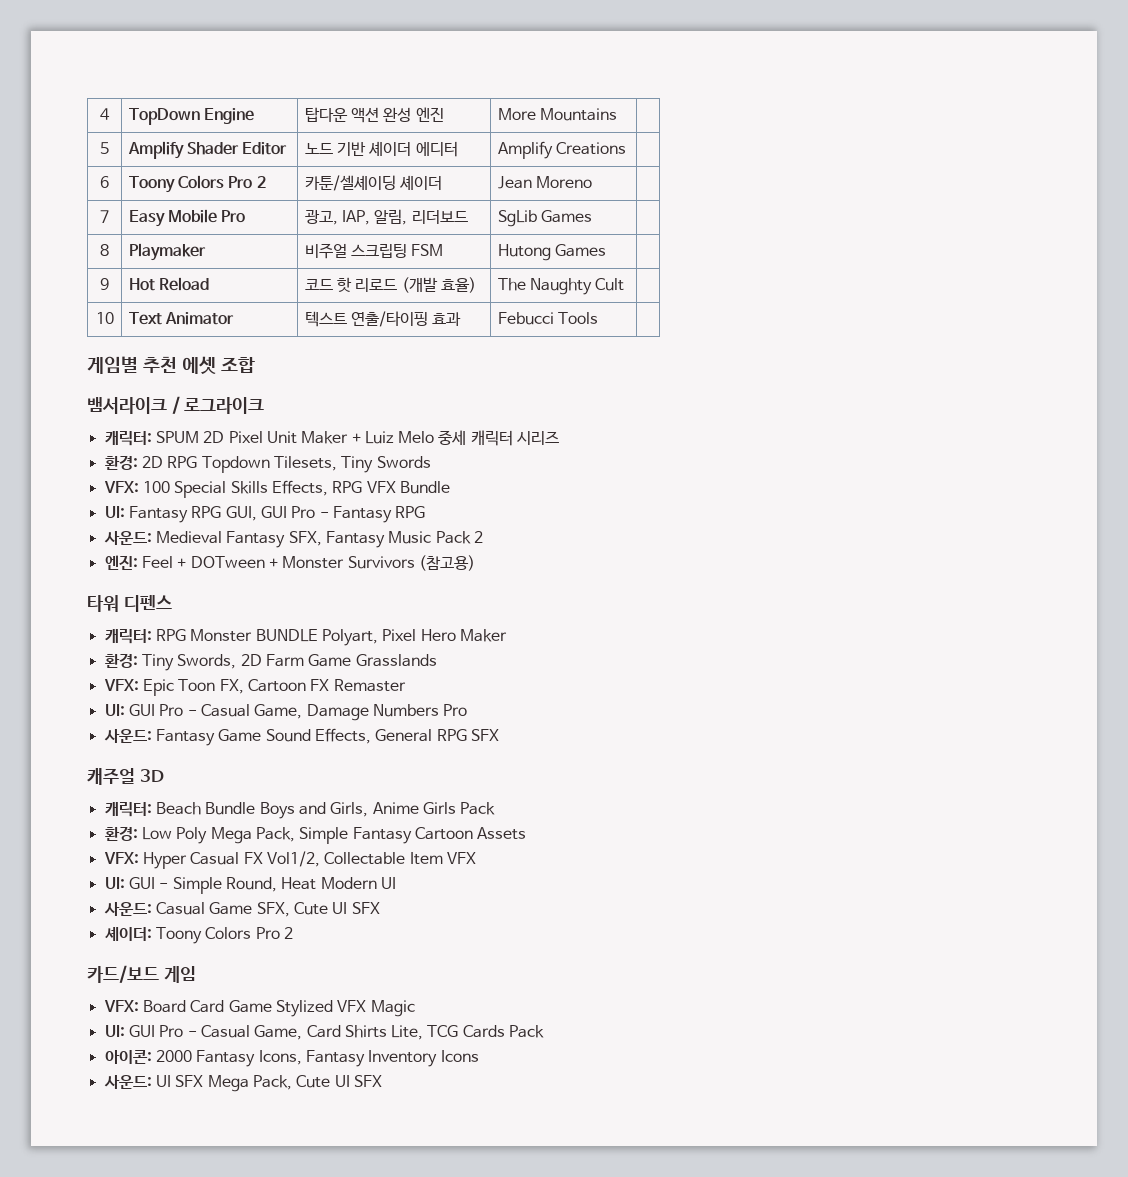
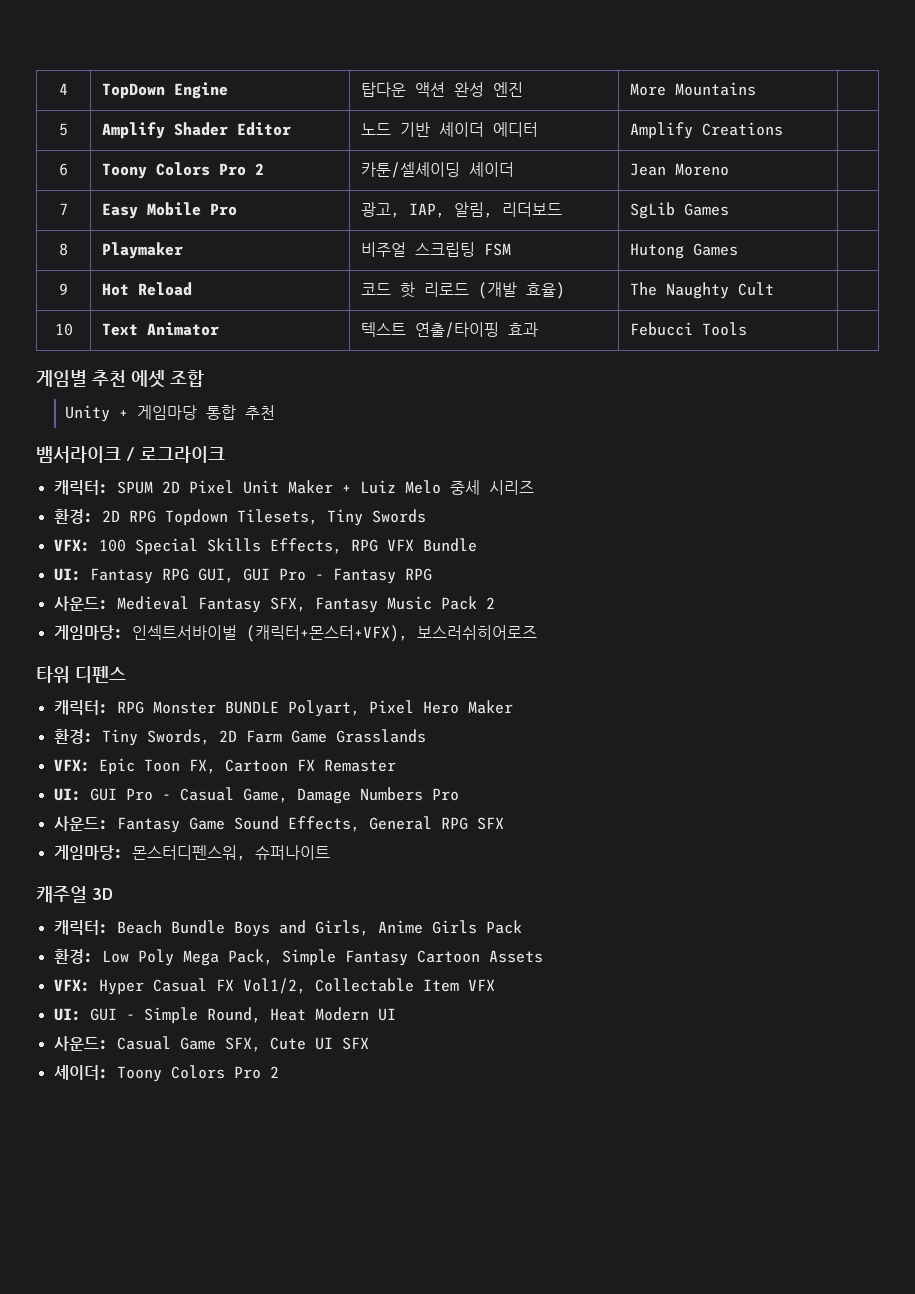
(255, 365) none -> [64,405,275,422] // Unity + 게임마당 통합 추천
[470,430,513,446] 캐릭터 -> (480, 487) none
[104,555,475,571] 엔진: Feel + DOTween + Monster Survivors (참고용) -> [53,625,537,642] 게임마당: 인섹트서바이벌 (캐릭터+몬스터+VFX), 보스러쉬히어로즈
(499, 735) none -> [53,845,330,861] // 게임마당: 몬스터디펜스워, 슈퍼나이트
[87,965,196,983] [103,1000,415,1017] [104,1025,545,1040] [104,1050,479,1067] [103,1075,382,1092] // 카드/보드 게임 // VFX: Board Card Game Stylized VFX Magic // UI: GUI Pro - Casual Game, Card Shirts Lite, TCG Cards Pack // 아이콘: 2000 Fantasy Icons, Fantasy Inventory Icons // 사운드: UI SFX Mega Pack, Cute UI SFX -> (279, 1072) none

